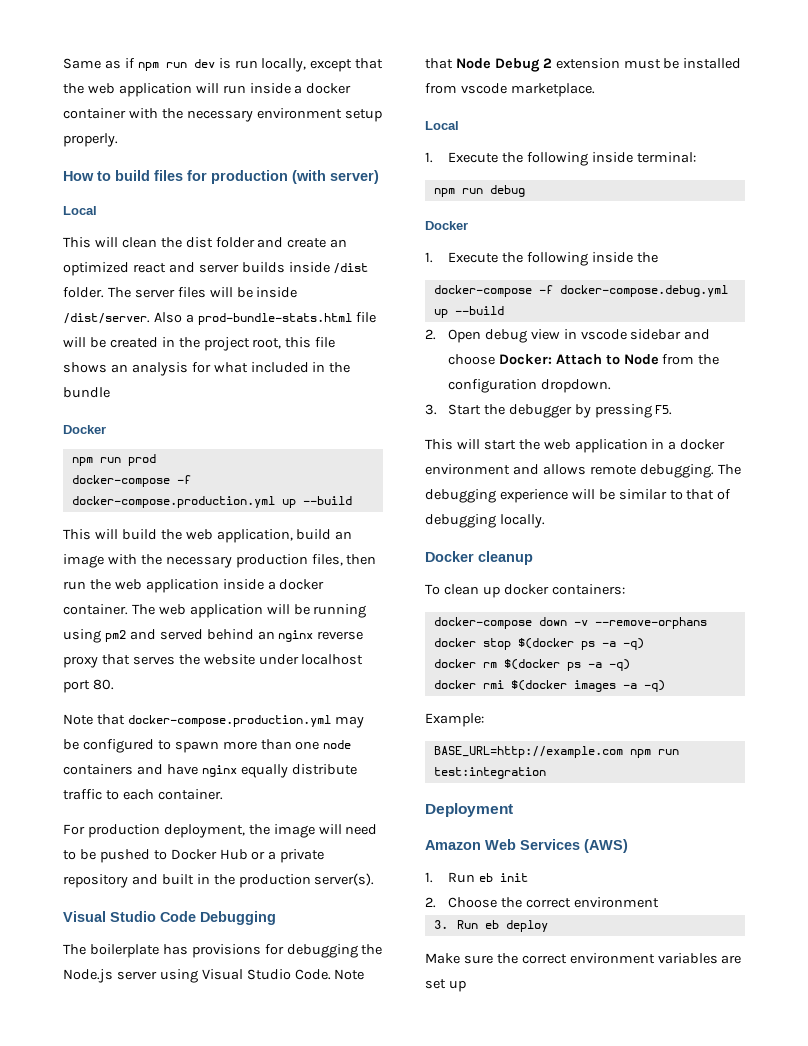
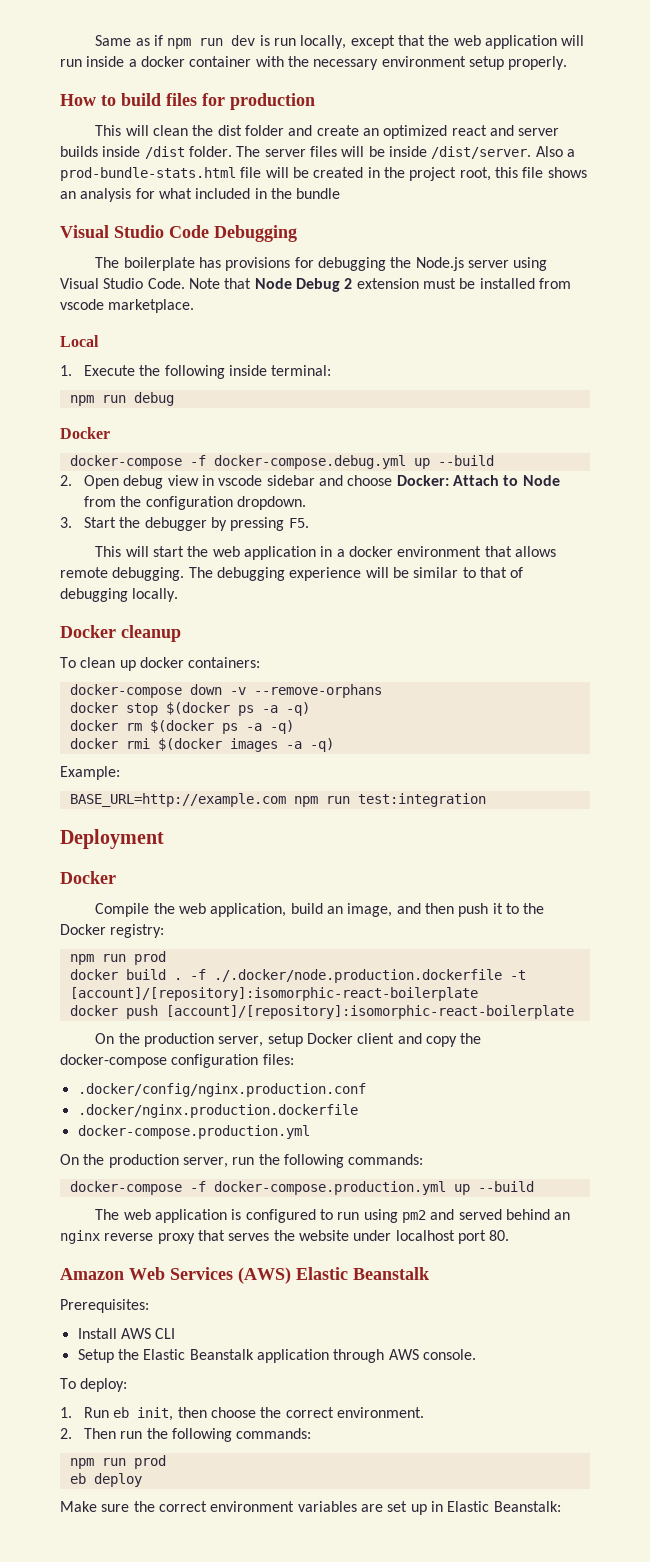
[292,170,379,184] [63,206,97,215] (with server) // Local -> (315, 101) none
[63,425,106,434] [71,454,156,466] [71,475,191,487] [71,496,352,508] [63,529,353,543] [63,554,377,568] [63,579,325,593] [63,604,367,618] [63,629,364,643] [63,654,364,668] [63,679,114,693] [63,714,364,728] [63,739,352,753] [63,764,357,778] [63,789,223,800] [63,824,378,838] [63,849,325,863] [63,873,375,888] // Docker // npm run prod // docker-compose -f docker-compose.production.yml up --build // This will build the web application, build an image with the necessary production files, then run the web application inside a docker container. The web application will be running using pm2 and served behind an nginx reverse proxy that serves the website under localhost port 80. // Note that docker-compose.production.yml may be configured to spawn more than one node containers and have nginx equally distribute traffic to each container. // For production deployment, the image will need to be pushed to Docker Hub or a private repository and built in the production server(s). -> (341, 193) none
[425,252,658,266] // 1. Execute the following inside the -> (110, 433) none
[512,464,539,475] and -> [484,546,512,557] that
[425,839,628,853] [425,872,528,883] [425,897,659,908] [433,920,478,929] Amazon Web Services (AWS) // 1. Run eb init // 2. Choose the correct environment // 3. Run -> [60,871,116,884] [95,903,545,917] [60,924,165,938] [69,951,166,965] [69,969,526,983] [69,987,478,1001] [69,1005,574,1019] [95,1033,482,1047] [60,1054,294,1068] [77,1083,366,1097] [77,1104,358,1118] [77,1125,310,1139] [60,1154,424,1168] [69,1181,534,1195] [95,1209,571,1223] [60,1230,510,1244] [60,1267,429,1284] [60,1299,149,1313] [77,1328,176,1339] [77,1349,476,1363] [60,1378,128,1392] [60,1407,424,1421] [60,1428,312,1442] [69,1455,166,1469] Docker // Compile the web application, build an image, and then push it to the Docker registry: // npm run prod // docker build . -f ./.docker/node.production.dockerfile -t [account]/[repository]:isomorphic-react-boilerplate // docker push [account]/[repository]:isomorphic-react-boilerplate // On the production server, setup Docker client and copy the docker-compose configuration files: // .docker/config/nginx.production.conf // .docker/nginx.production.dockerfile // docker-compose.production.yml // On the production server, run the following commands: // docker-compose -f docker-compose.production.yml up --build // The web application is configured to run using pm2 and served behind an nginx reverse proxy that serves the website under localhost port 80. // Amazon Web Services (AWS) Elastic Beanstalk // Prerequisites: // Install AWS CLI // Setup the Elastic Beanstalk application through AWS console. // To deploy: // 1. Run eb init, then choose the correct environment. // 2. Then run the following commands: // npm run prod //
(466, 986) none -> [430,1501,561,1512] in Elastic Beanstalk:

